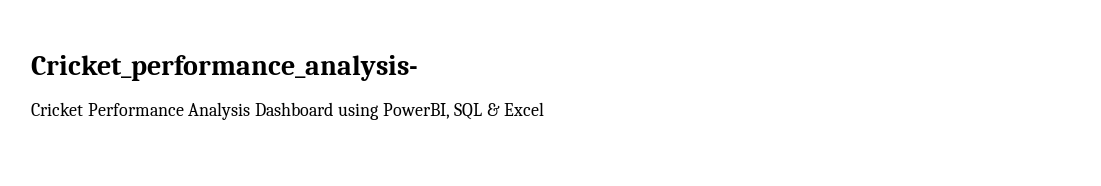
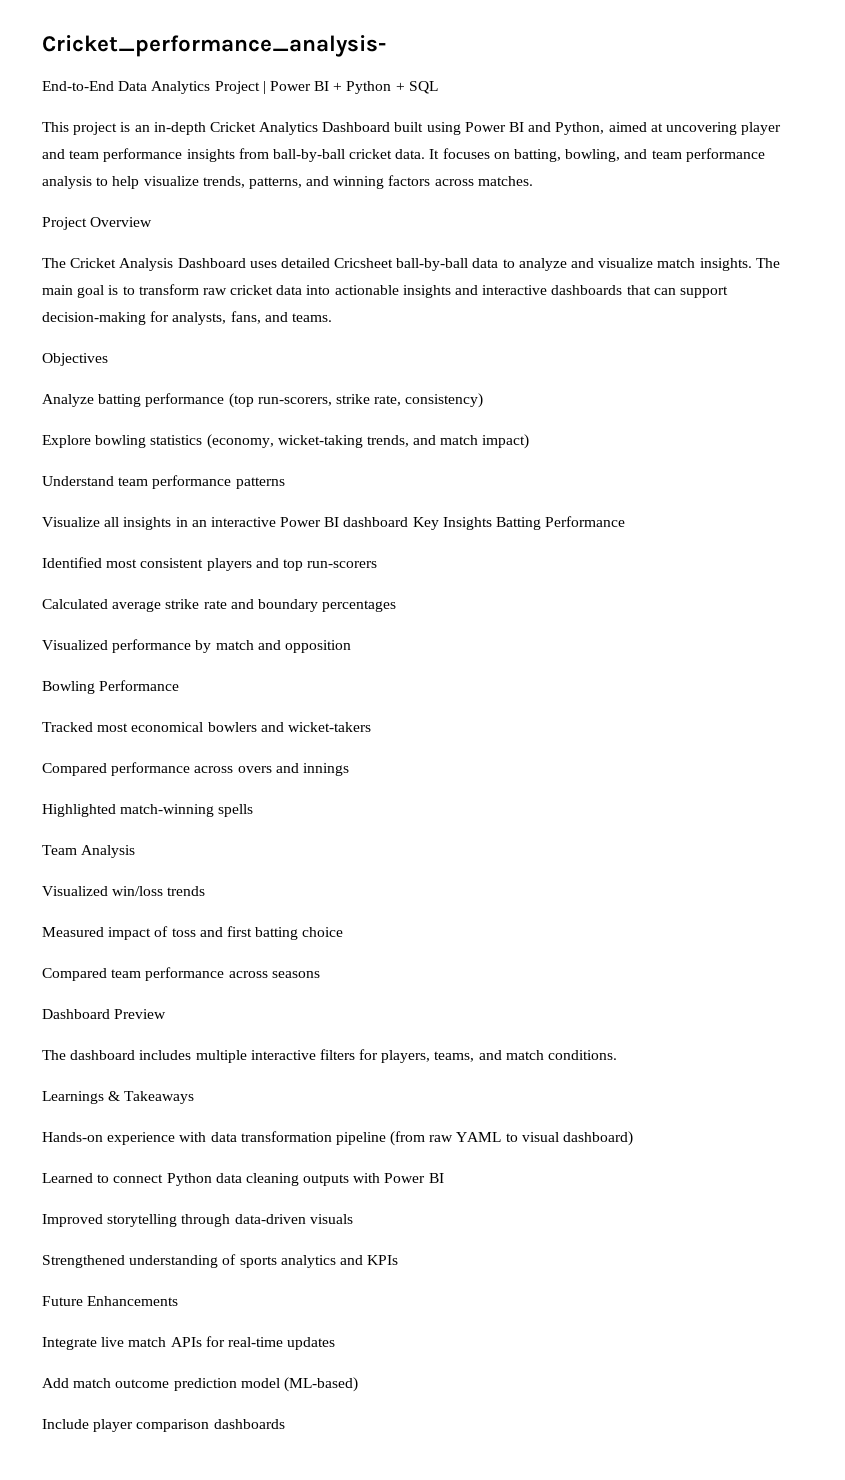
[31,102,544,120] Cricket Performance Analysis Dashboard using PowerBI, SQL & Excel -> [42,81,438,94] [42,122,782,135] [42,148,765,162] [42,175,533,189] [42,217,153,230] [42,258,780,271] [42,284,728,298] [42,311,332,325] [42,353,108,366] [42,393,484,408] [42,434,530,449] [42,475,285,489] [42,516,626,530] [42,557,378,571] [42,599,397,612] [42,639,351,653] [42,680,180,694] [42,722,371,732] [42,762,349,776] [42,804,254,817] [42,845,136,858] [42,886,206,896] [42,926,344,940] [42,967,320,981] [42,1009,167,1019] [42,1049,618,1063] [42,1091,195,1104] [42,1131,634,1146] [42,1173,444,1186] [42,1214,353,1227] [42,1254,399,1268] [42,1296,179,1306] [42,1336,336,1350] [42,1377,358,1392] [42,1419,285,1432] End-to-End Data Analytics Project | Power BI + Python + SQL // This project is an in-depth Cricket Analytics Dashboard built using Power BI and Python, aimed at uncovering player and team performance insights from ball-by-ball cricket data. It focuses on batting, bowling, and team performance analysis to help visualize trends, patterns, and winning factors across matches. // Project Overview // The Cricket Analysis Dashboard uses detailed Cricsheet ball-by-ball data to analyze and visualize match insights. The main goal is to transform raw cricket data into actionable insights and interactive dashboards that can support decision-making for analysts, fans, and teams. // Objectives // Analyze batting performance (top run-scorers, strike rate, consistency) // Explore bowling statistics (economy, wicket-taking trends, and match impact) // Understand team performance patterns // Visualize all insights in an interactive Power BI dashboard Key Insights Batting Performance // Identified most consistent players and top run-scorers // Calculated average strike rate and boundary percentages // Visualized performance by match and opposition // Bowling Performance // Tracked most economical bowlers and wicket-takers // Compared performance across overs and innings // Highlighted match-winning spells // Team Analysis // Visualized win/loss trends // Measured impact of toss and first batting choice // Compared team performance across seasons // Dashboard Preview // The dashboard includes multiple interactive filters for players, teams, and match conditions. // Learnings & Takeaways // Hands-on experience with data transformation pipeline (from raw YAML to visual dashboard) // Learned to connect Python data cleaning outputs with Power BI // Improved storytelling through data-driven visuals // Strengthened understanding of sports analytics and KPIs // Future Enhancements // Integrate live match APIs for real-time updates // Add match outcome prediction model (ML-based) // Include player comparison dashboards

